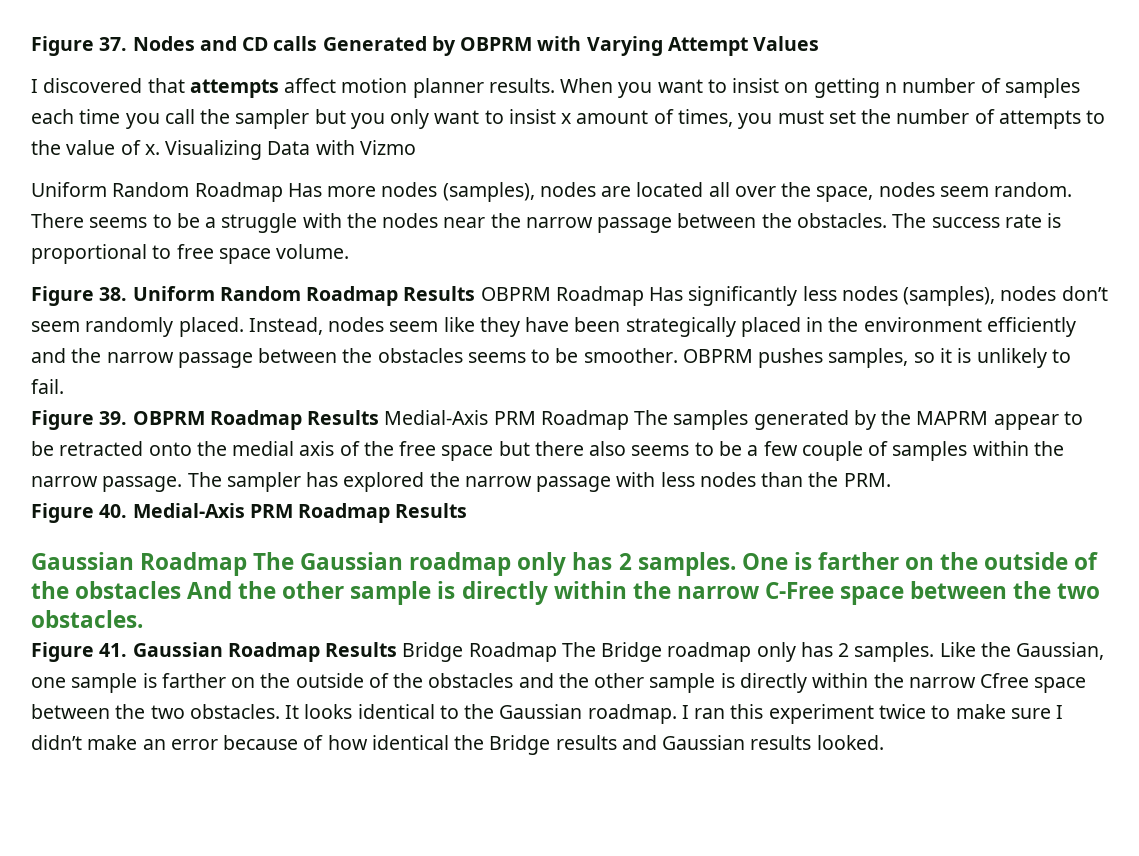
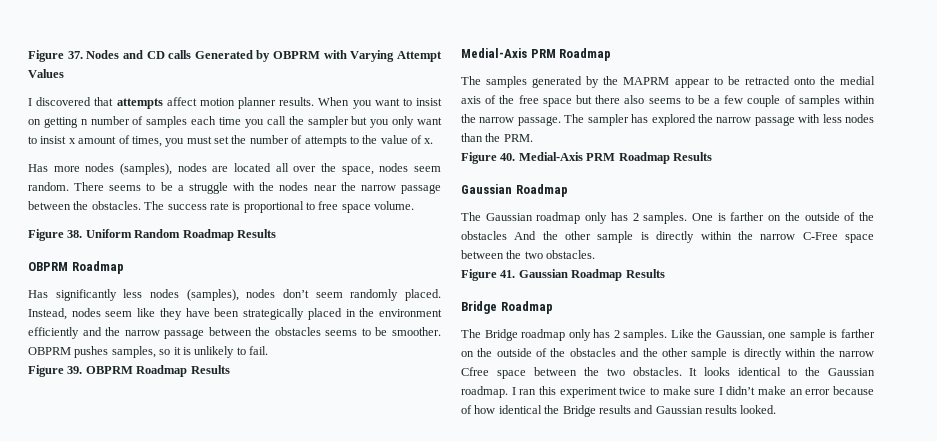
[165,140,416,160] [31,182,283,202] Visualizing Data with Vizmo // Uniform Random Roadmap -> (434, 141) //
[480,286,644,306] OBPRM Roadmap -> [28,261,124,274] // OBPRM Roadmap //
[384,410,629,430] Medial-Axis PRM Roadmap -> [461,48,612,61] // Medial-Axis PRM Roadmap //
(248, 564) none -> (568, 190) //
(398, 649) none -> (665, 273) //
(557, 652) none -> (553, 307) //

